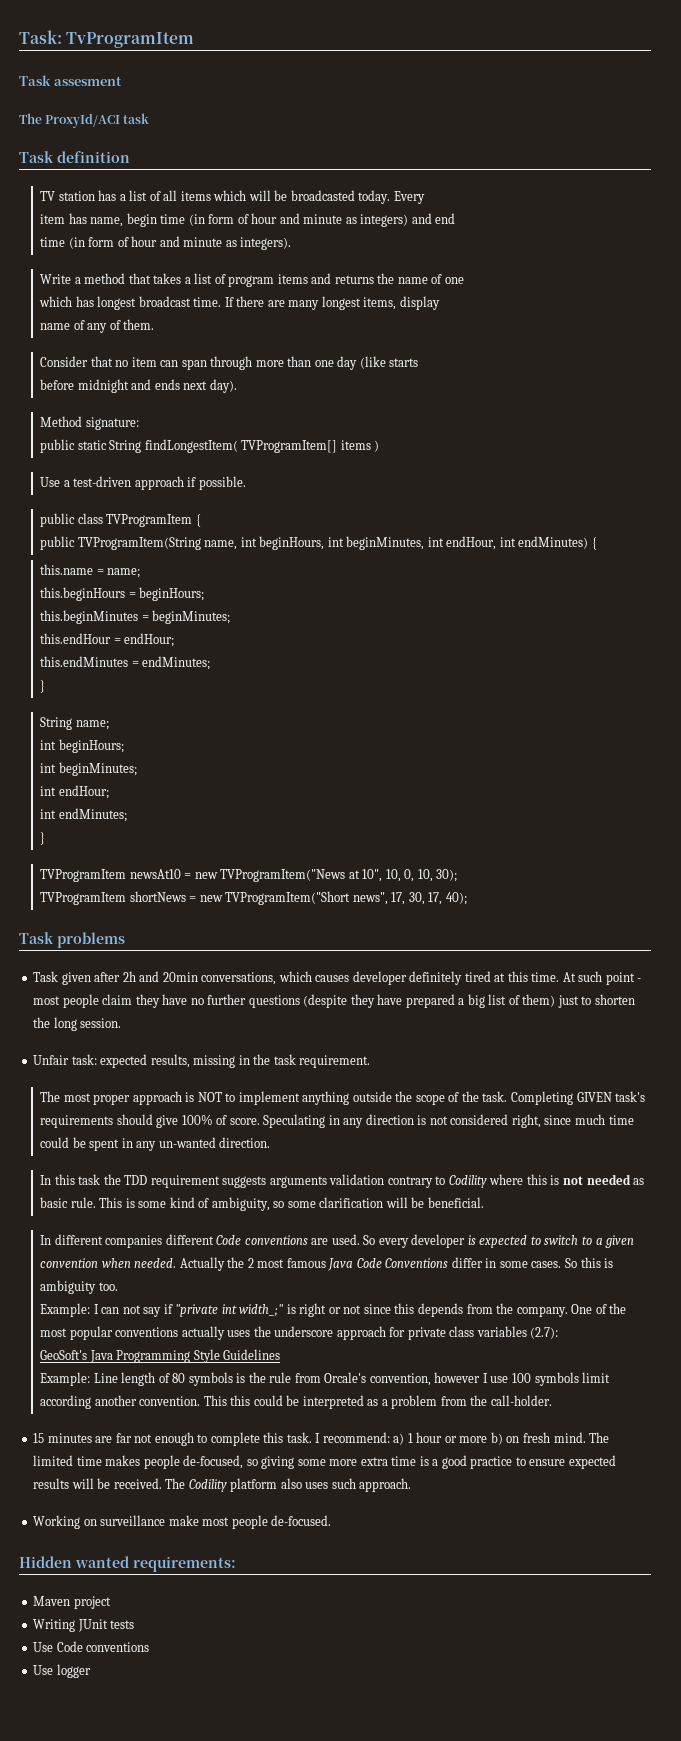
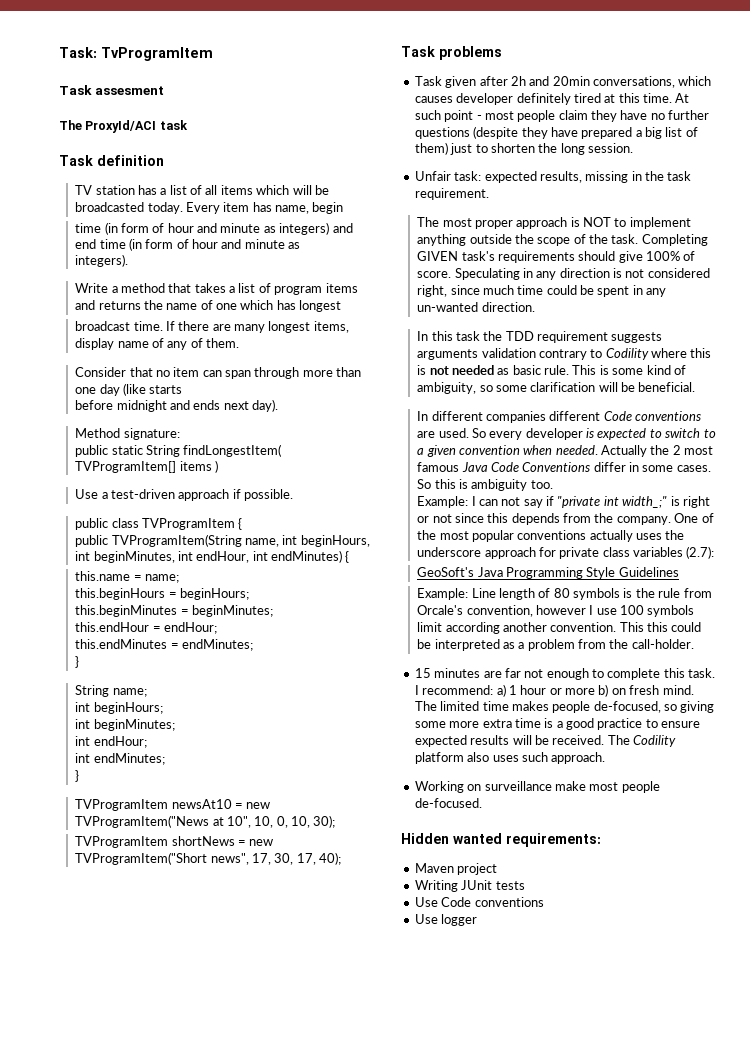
(425, 197) // -> (220, 208) none
(157, 220) none -> (344, 208) //
[40,236,237,249] // time (in form of hour and minute as -> [99,238,301,251] time (in form of hour and minute as //
(464, 280) // -> (238, 306) none
(137, 303) none -> (342, 306) //
(440, 303) // -> (115, 344) none

